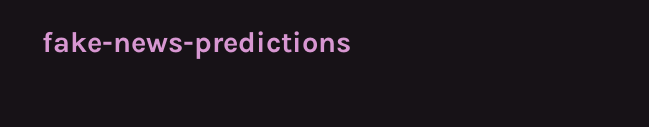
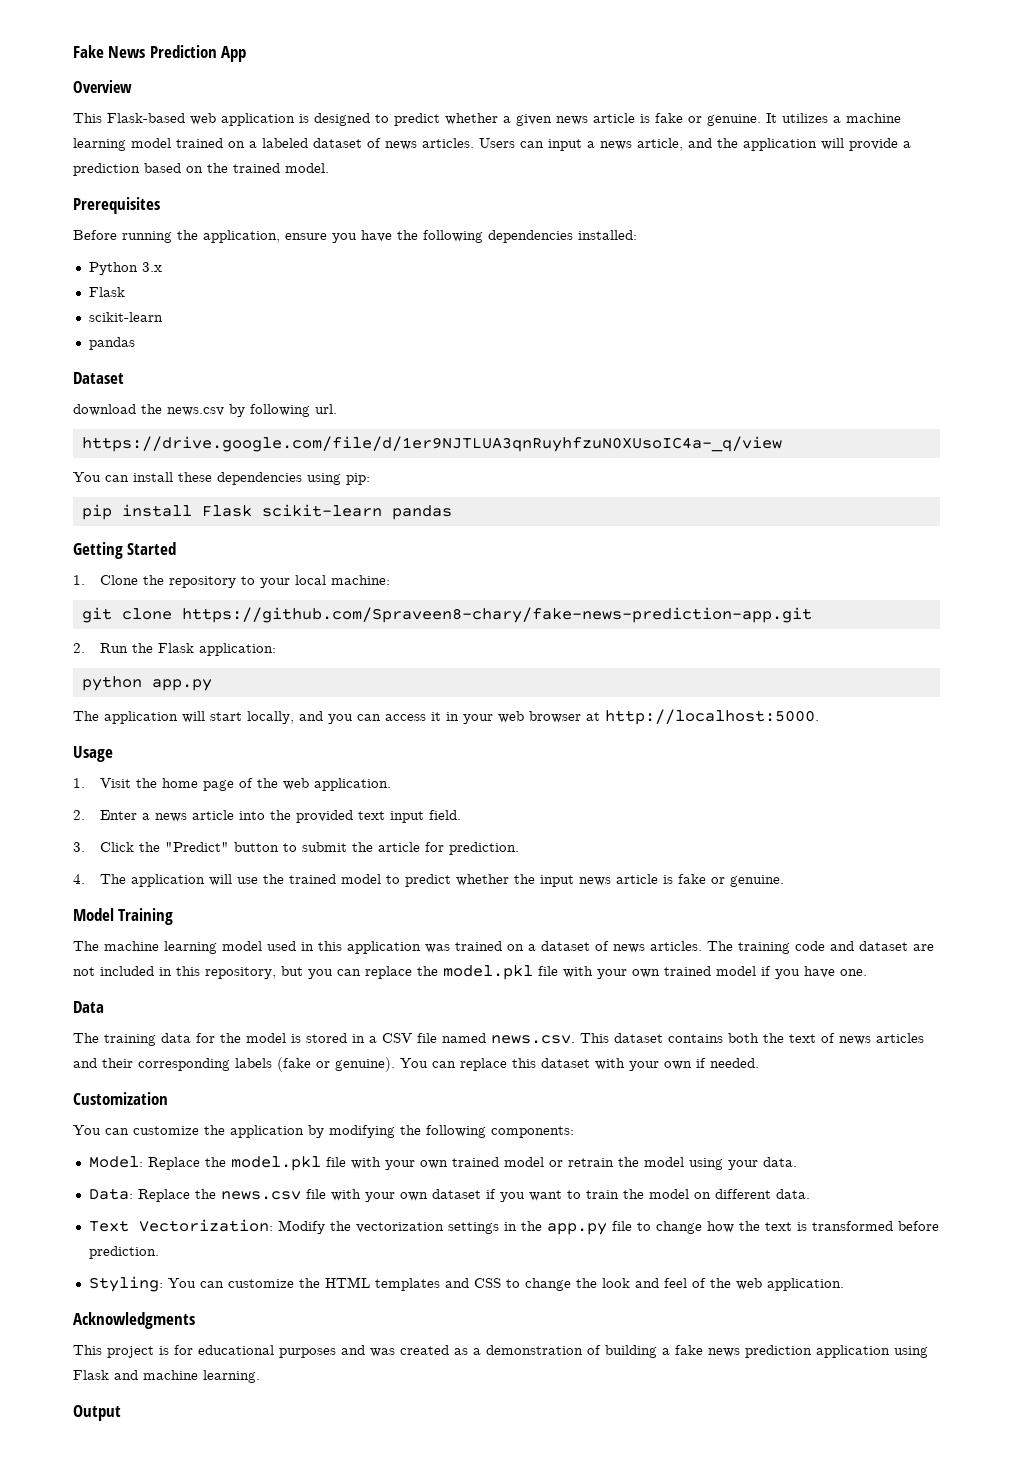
[42,31,351,59] fake-news-predictions -> [73,45,247,62] [73,80,132,93] [73,113,901,126] [73,138,911,151] [73,163,329,176] [73,197,160,214] [73,230,637,243] [88,262,162,275] [88,287,125,297] [88,312,163,322] [88,337,135,350] [73,372,124,384] [73,404,337,417] [81,436,782,452] [73,472,370,485] [81,504,452,520] [73,542,177,559] [73,575,390,588] [81,607,812,623] [73,643,276,656] [81,676,212,691] [73,709,819,725] [73,746,113,762] [73,778,391,791] [73,810,461,823] [73,842,519,855] [73,874,784,887] [73,908,174,925] [73,941,934,954] [73,965,867,980] [73,1001,104,1013] [73,1033,924,1046] [73,1057,759,1072] [73,1092,168,1105] [73,1125,574,1138] [88,1156,797,1171] [88,1188,810,1202] [88,1219,939,1235] [88,1246,159,1259] [88,1276,844,1292] [73,1312,195,1329] [73,1345,928,1358] [73,1370,260,1383] [73,1405,121,1421] Fake News Prediction App // Overview // This Flask-based web application is designed to predict whether a given news article is fake or genuine. It utilizes a machine learning model trained on a labeled dataset of news articles. Users can input a news article, and the application will provide a prediction based on the trained model. // Prerequisites // Before running the application, ensure you have the following dependencies installed: // Python 3.x // Flask // scikit-learn // pandas // Dataset // download the news.csv by following url. // https://drive.google.com/file/d/1er9NJTLUA3qnRuyhfzuN0XUsoIC4a-_q/view // You can install these dependencies using pip: // pip install Flask scikit-learn pandas // Getting Started // 1. Clone the repository to your local machine: // git clone https://github.com/Spraveen8-chary/fake-news-prediction-app.git // 2. Run the Flask application: // python app.py // The application will start locally, and you can access it in your web browser at http://localhost:5000. // Usage // 1. Visit the home page of the web application. // 2. Enter a news article into the provided text input field. // 3. Click the "Predict" button to submit the article for prediction. // 4. The application will use the trained model to predict whether the input news article is fake or genuine. // Model Training // The machine learning model used in this application was trained on a dataset of news articles. The training code and dataset are not included in this repository, but you can replace the model.pkl file with your own trained model if you have one. // Data // The training data for the model is stored in a CSV file named news.csv. This dataset contains both the text of news articles and their corresponding labels (fake or genuine). You can replace this dataset with your own if needed. // Customization // You can customize the application by modifying the following components: // Model: Replace the model.pkl file with your own trained model or retrain the model using your data. // Data: Replace the news.csv file with your own dataset if you want to train the model on different data. // Text Vectorization: Modify the vectorization settings in the app.py file to change how the text is transformed before prediction. // Styling: You can customize the HTML templates and CSS to change the look and feel of the web application. // Acknowledgments // This project is for educational purposes and was created as a demonstration of building a fake news prediction application using Flask and machine learning. // Output

